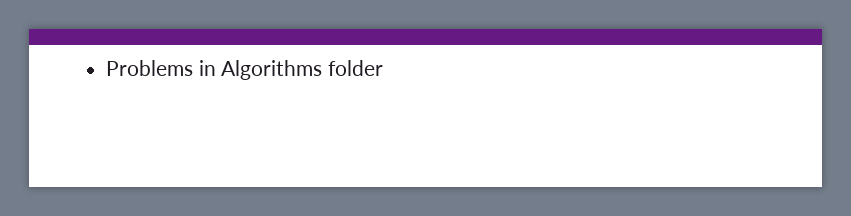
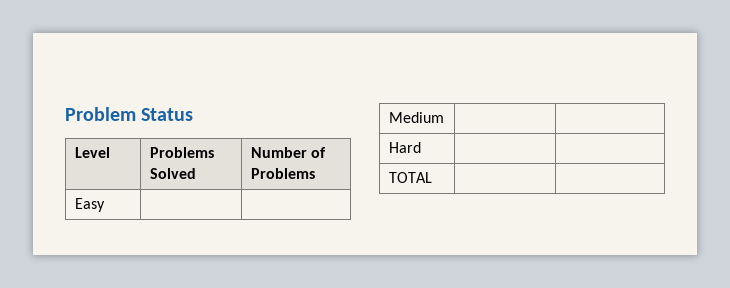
[106,60,384,80] Problems in Algorithms folder -> [65,107,194,121] [74,147,110,158] [149,147,214,158] [149,168,196,179] [250,147,327,158] [250,168,315,179] [74,198,105,212] [388,112,444,123] [388,142,421,153] [388,172,432,183] Problem Status // Level | Problems Solved | Number of Problems // Easy | | // Medium | | // Hard | | // TOTAL | |

